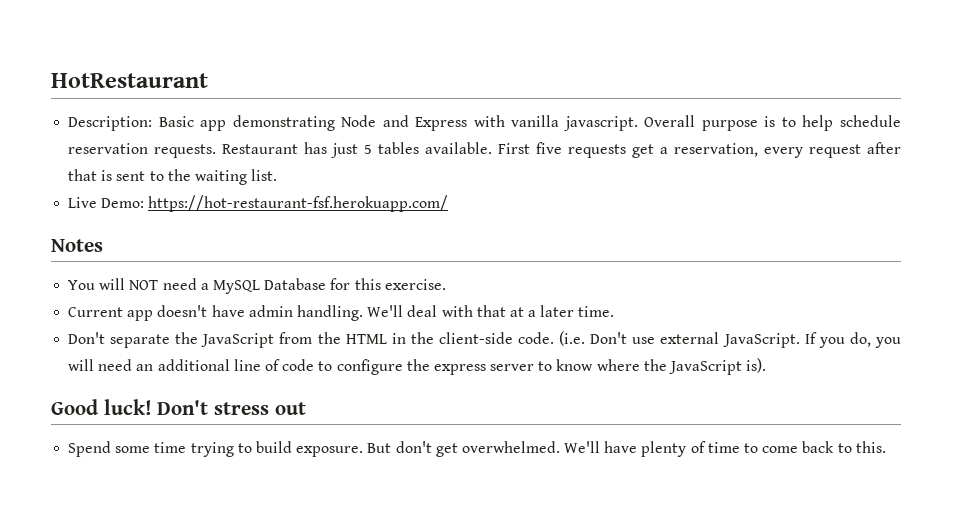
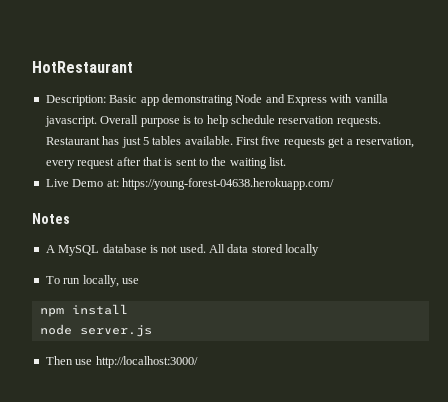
[101,195,449,212] [51,239,103,252] [68,278,446,294] [68,305,615,321] [68,331,901,348] [68,358,767,375] [51,399,306,415] [68,441,886,457] Demo: https://hot-restaurant-fsf.herokuapp.com/ // Notes // You will NOT need a MySQL Database for this exercise. // Current app doesn't have admin handling. We'll deal with that at a later time. // Don't separate the JavaScript from the HTML in the client-side code. (i.e. Don't use external JavaScript. If you do, you will need an additional line of code to configure the express server to know where the JavaScript is). // Good luck! Don't stress out // Spend some time trying to build exposure. But don't get overwhelmed. We'll have plenty of time to come back to this. -> [72,178,334,190] [32,213,70,224] [45,244,320,256] [45,275,139,287] [39,304,128,317] [39,324,152,337] [45,356,198,368] Demo at: https://young-forest-04638.herokuapp.com/ // Notes // A MySQL database is not used. All data stored locally // To run locally, use // npm install // node server.js // Then use http://localhost:3000/

